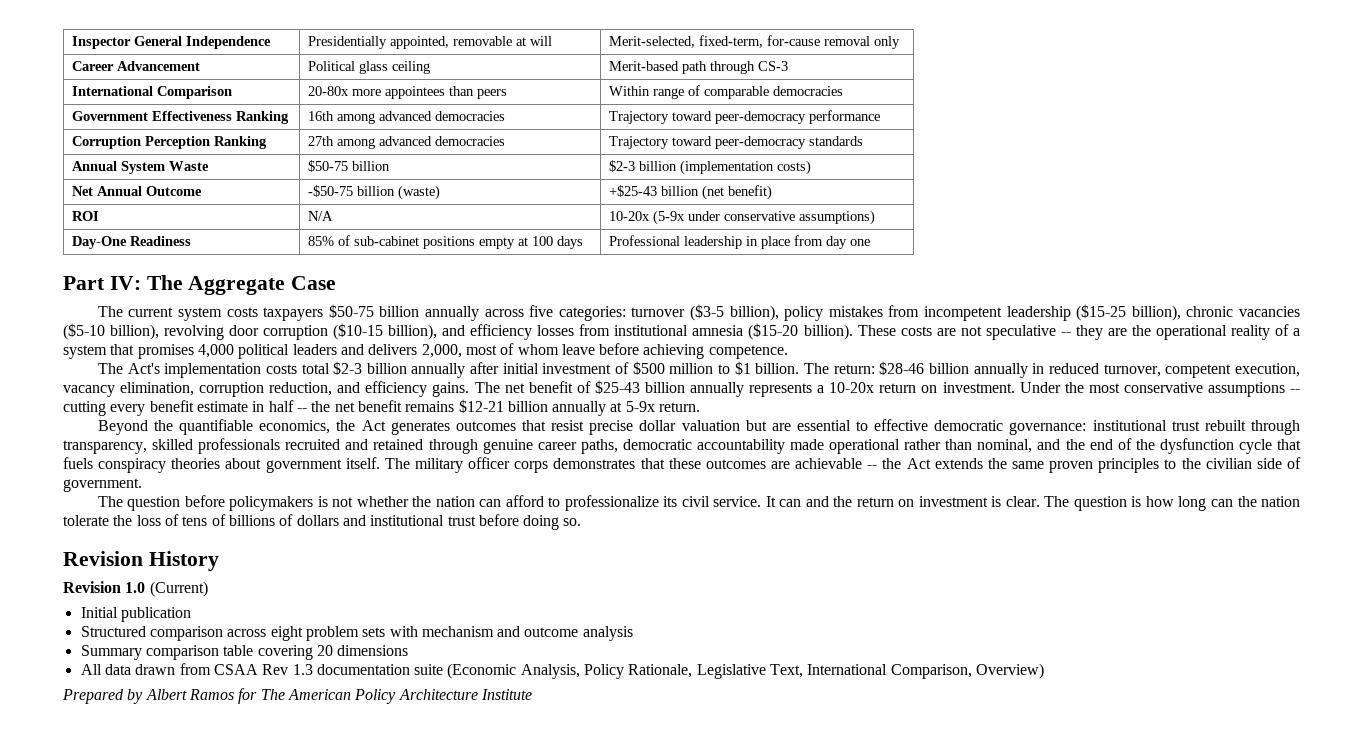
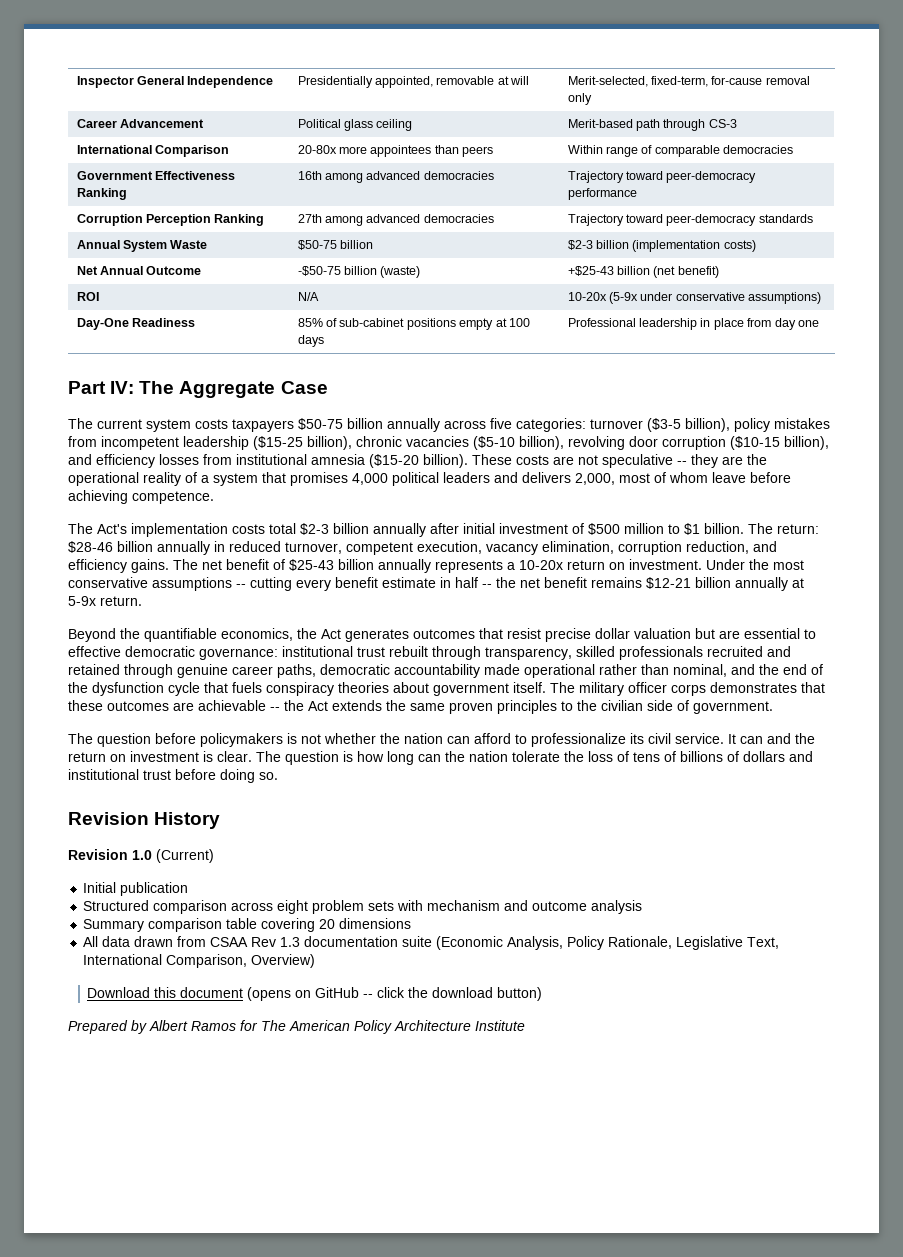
(1045, 671) none -> [87,987,543,1001] // Download this document (opens on GitHub -- click the download button)

